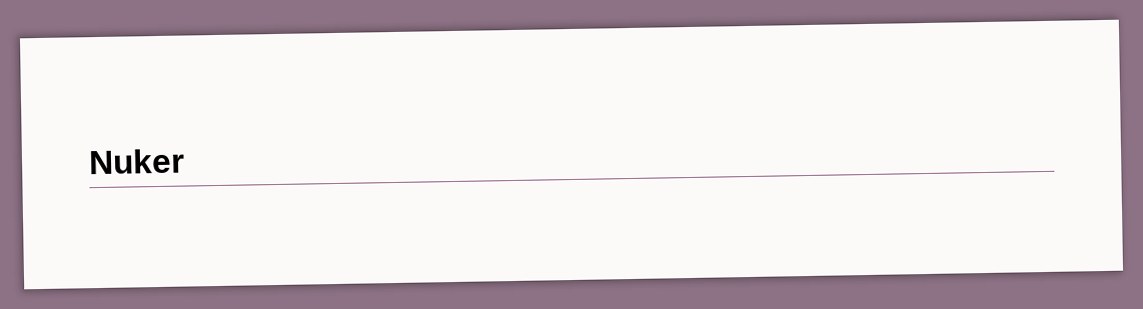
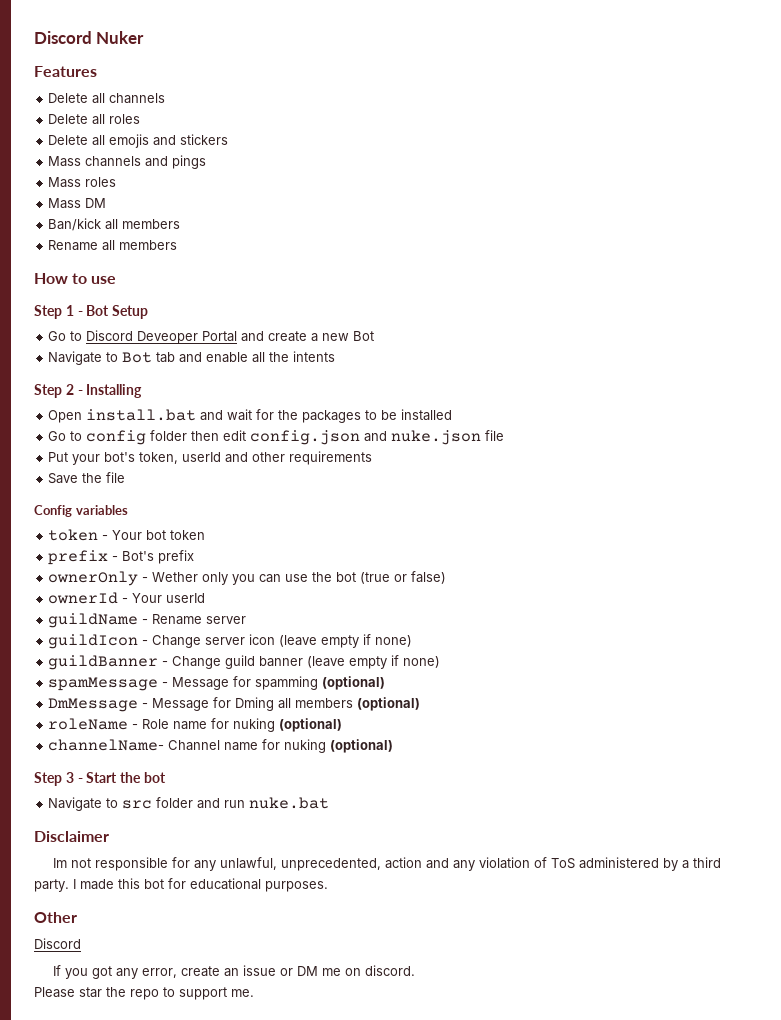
(88, 161) none -> [34,31,92,44] Discord
(185, 161) none -> [34,66,97,77] [48,93,166,104] [48,114,141,125] [48,134,229,148] [48,155,207,169] [48,177,117,188] [48,198,107,209] [48,218,181,231] [48,240,178,251] [34,273,117,284] [34,305,149,319] [48,330,375,344] [48,351,336,365] [34,384,143,398] [48,409,453,423] [48,430,505,445] [48,451,373,465] [48,472,126,484] [34,505,128,517] [48,529,206,541] [48,550,195,565] [48,571,447,586] [48,592,206,604] [48,613,247,628] [48,634,413,649] [48,655,441,670] [48,676,386,691] [48,697,421,712] [48,718,343,732] [48,739,394,753] [34,772,166,786] [48,797,330,811] [34,831,109,842] [53,857,722,871] [34,878,328,892] [34,912,77,923] [34,938,81,949] [53,965,416,979] [34,987,254,1000] // Features // Delete all channels // Delete all roles // Delete all emojis and stickers // Mass channels and pings // Mass roles // Mass DM // Ban/kick all members // Rename all members // How to use // Step 1 - Bot Setup // Go to Discord Deveoper Portal and create a new Bot // Navigate to Bot tab and enable all the intents // Step 2 - Installing // Open install.bat and wait for the packages to be installed // Go to config folder then edit config.json and nuke.json file // Put your bot's token, userId and other requirements // Save the file // Config variables // token - Your bot token // prefix - Bot's prefix // ownerOnly - Wether only you can use the bot (true or false) // ownerId - Your userId // guildName - Rename server // guildIcon - Change server icon (leave empty if none) // guildBanner - Change guild banner (leave empty if none) // spamMessage - Message for spamming (optional) // DmMessage - Message for Dming all members (optional) // roleName - Role name for nuking (optional) // channelName- Channel name for nuking (optional) // Step 3 - Start the bot // Navigate to src folder and run nuke.bat // Disclaimer // Im not responsible for any unlawful, unprecedented, action and any violation of ToS administered by a third party. I made this bot for educational purposes. // Other // Discord // If you got any error, create an issue or DM me on discord. // Please star the repo to support me.

